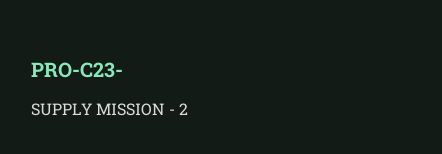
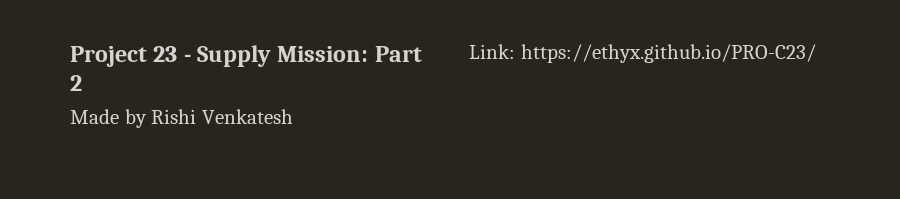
[31,62,123,78] [31,103,188,116] PRO-C23- // SUPPLY MISSION - 2 -> [70,45,422,67] [70,75,82,91] [70,109,293,128] [469,44,816,63] Project 23 - Supply Mission: Part 2 // Made by Rishi Venkatesh // Link: https://ethyx.github.io/PRO-C23/

